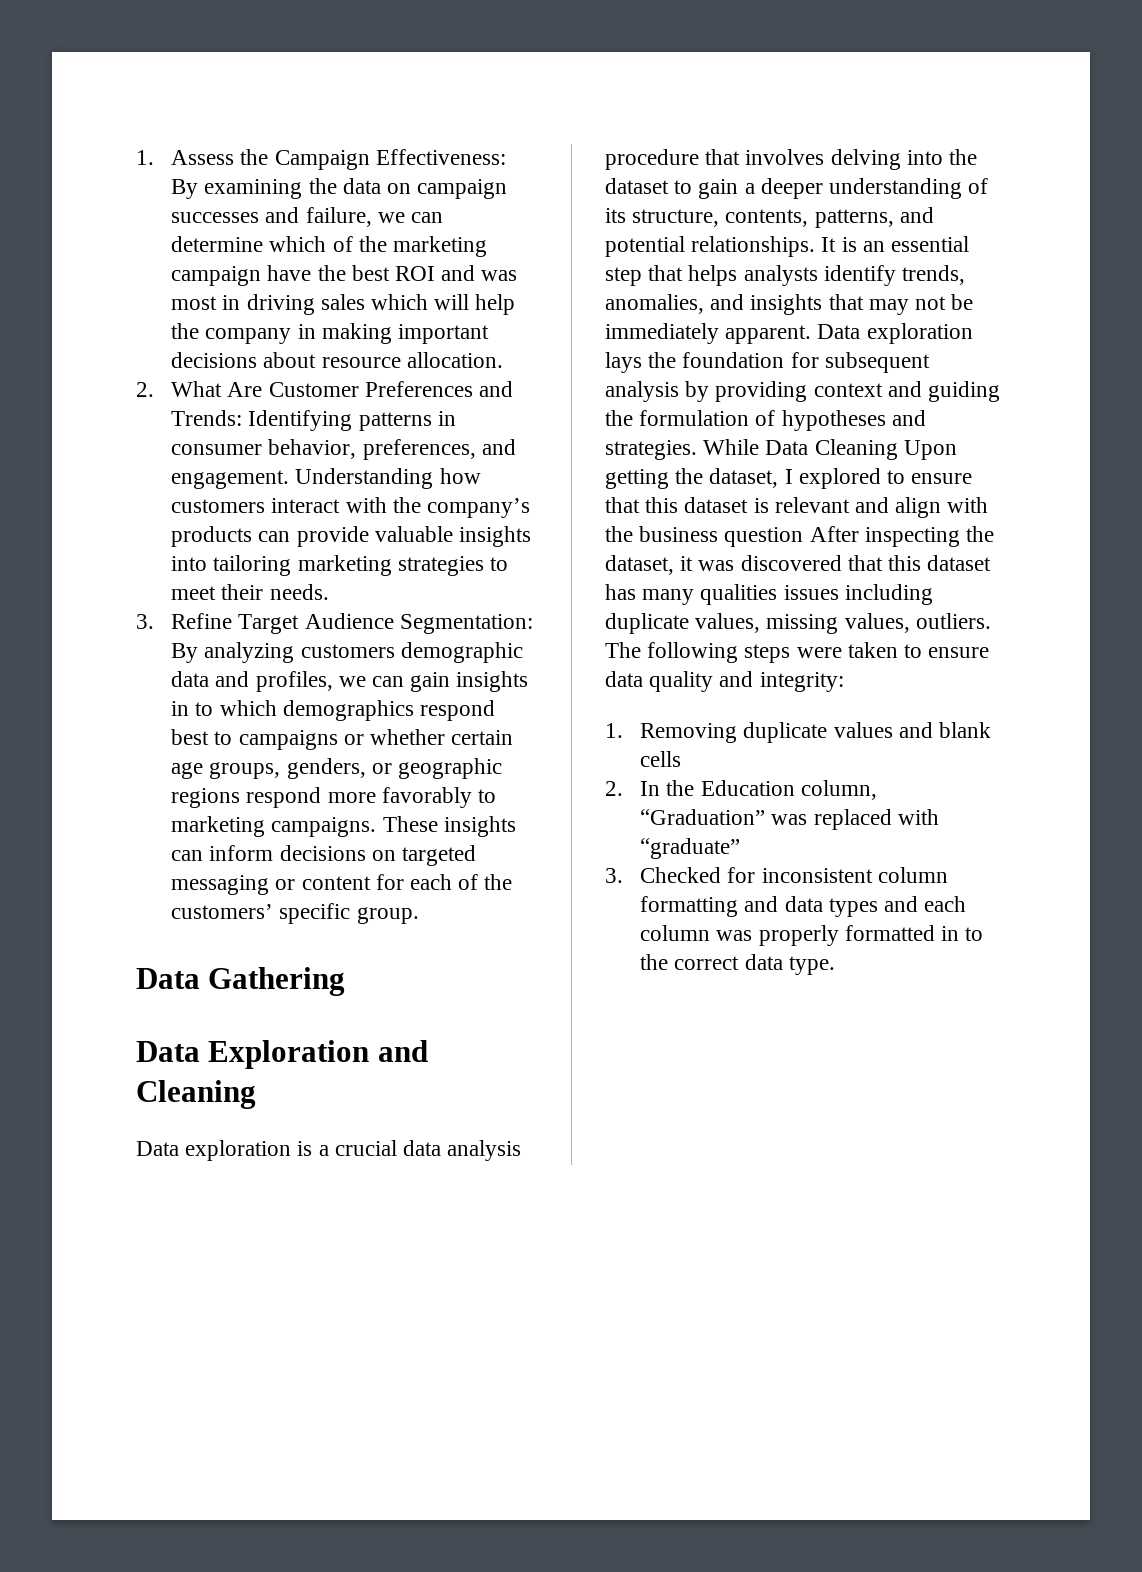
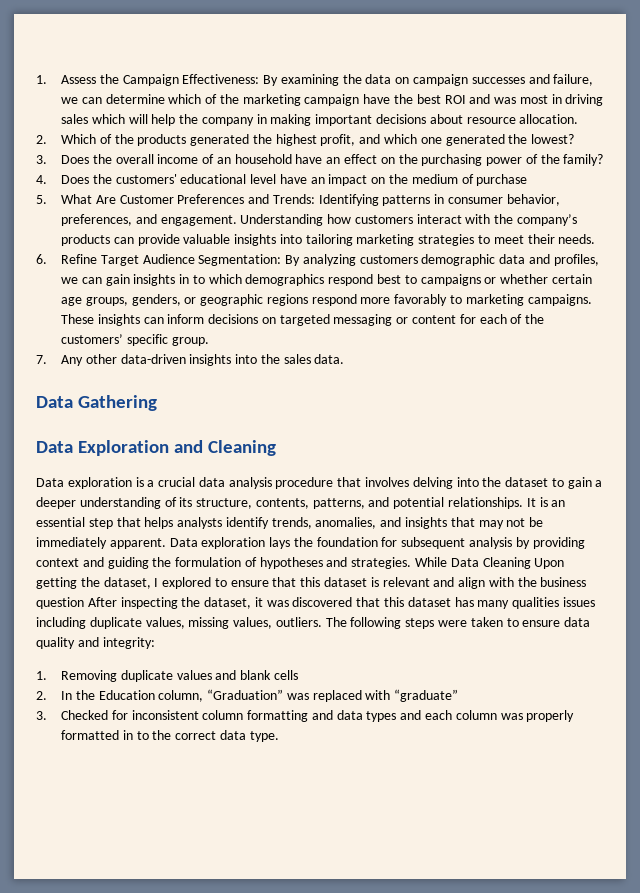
(154, 389) none -> [60,134,575,146] [36,154,604,166] [36,174,528,186] [36,195,47,204] Which of the products generated the highest profit, and which one generated the lowest? // 3. Does the overall income of an household have an effect on the purchasing power of the family? // 4. Does the customers' educational level have an impact on the medium of purchase // 5.
[136,614,154,629] 3. -> [36,254,47,264] 6.
(419, 915) none -> [36,354,345,366] // 7. Any other data-driven insights into the sales data.

